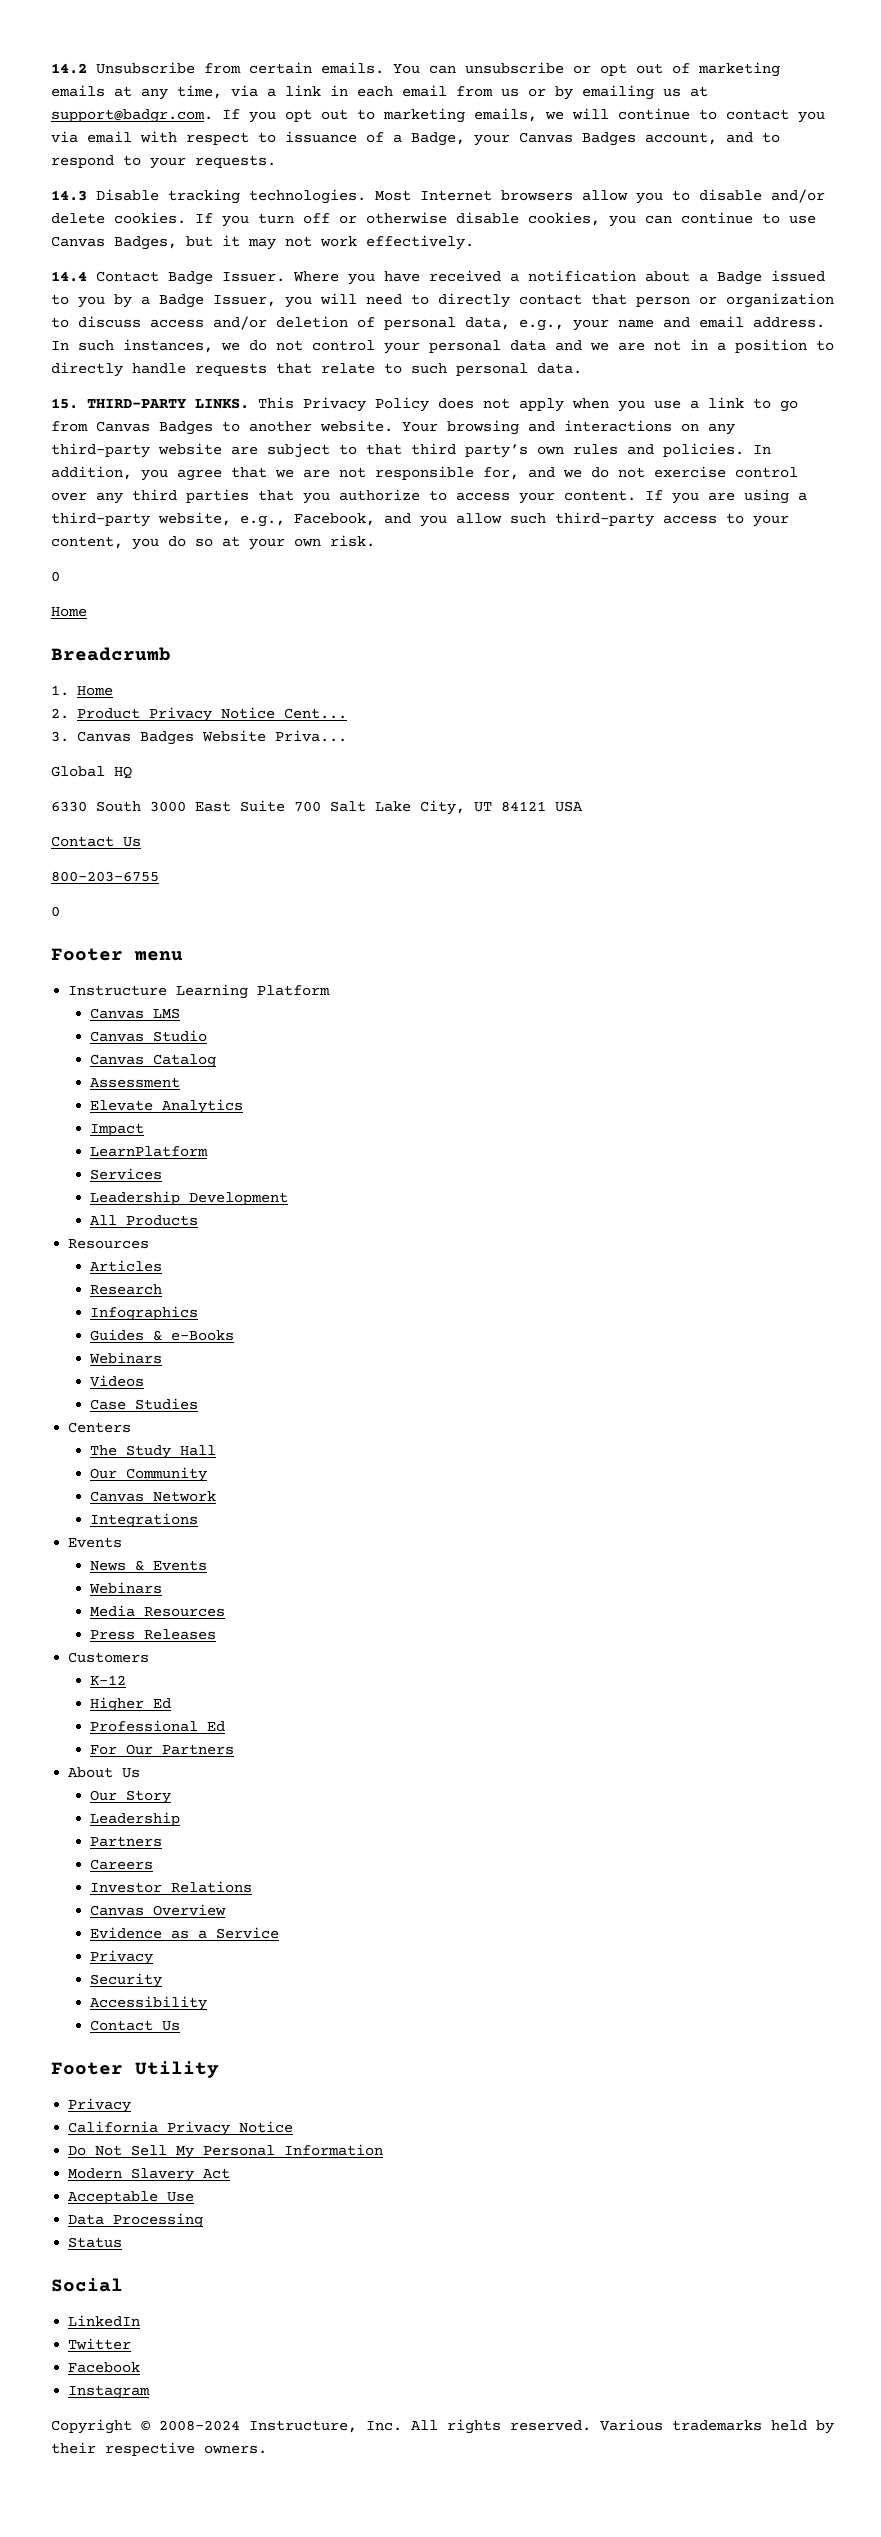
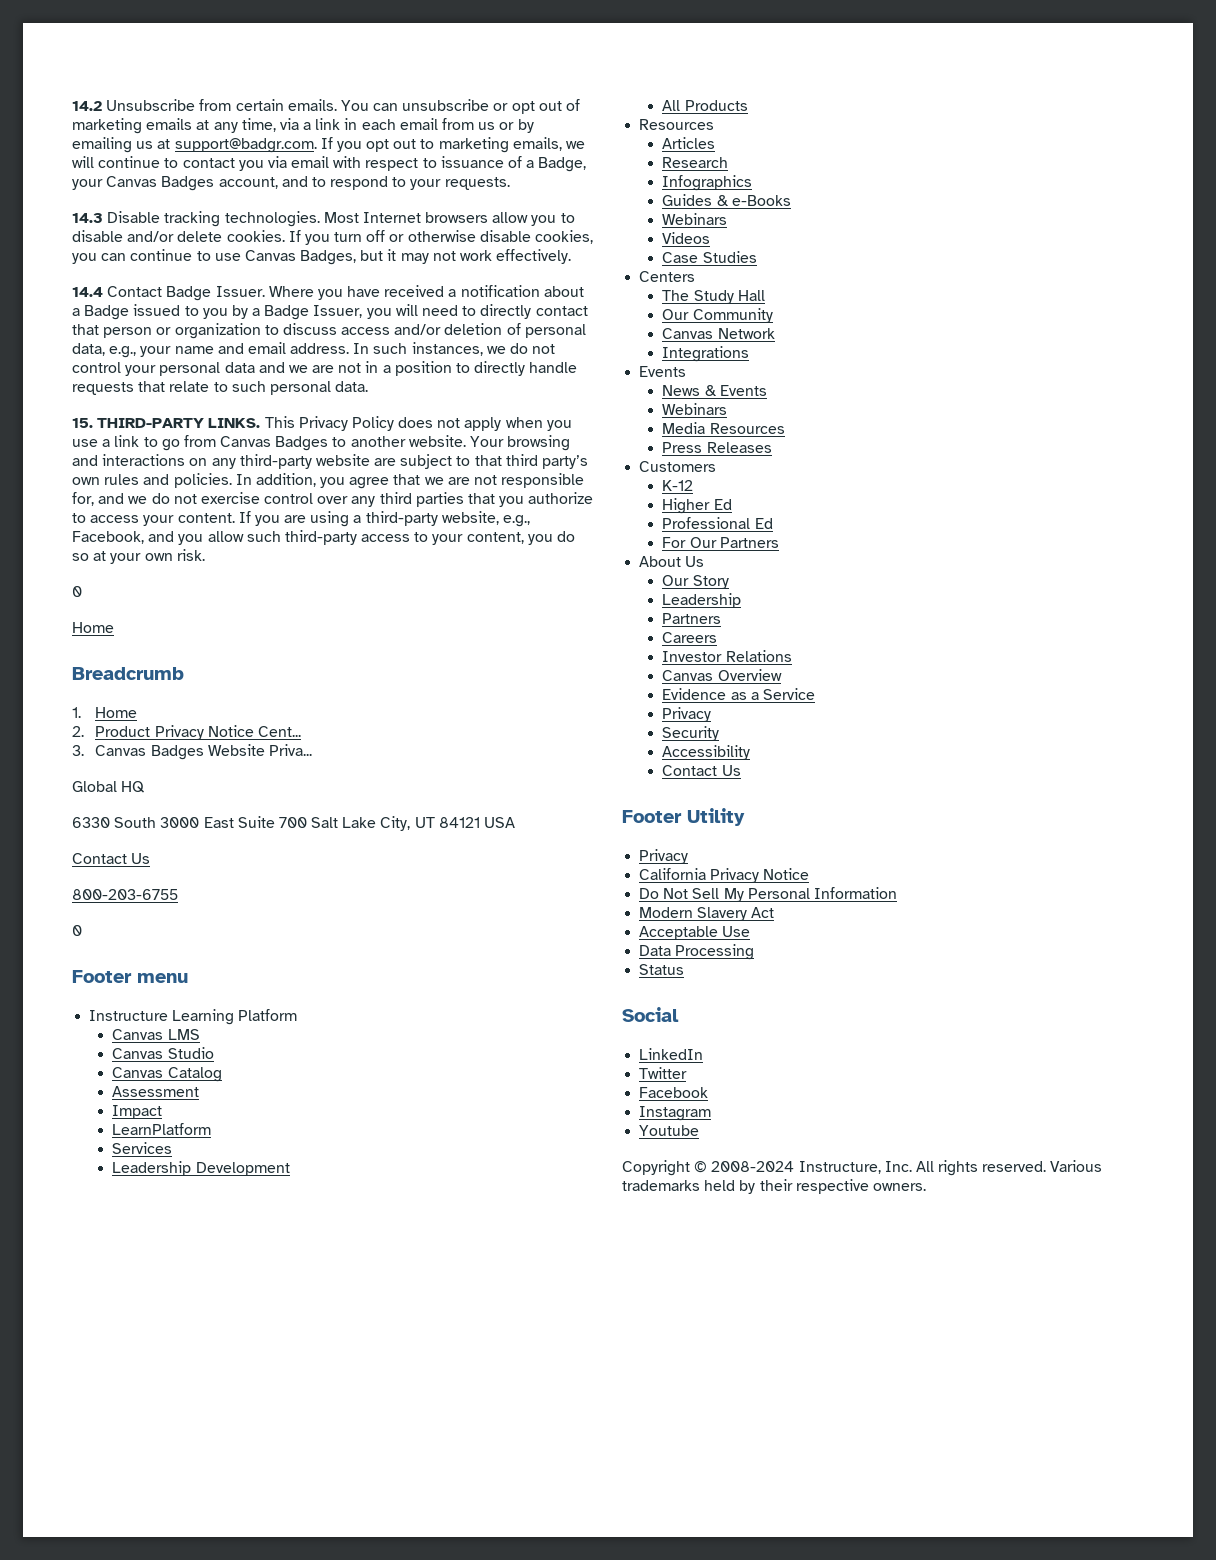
[90,1099,244,1114] // Elevate Analytics -> (200, 1091) none
(151, 2392) none -> [639,1125,700,1136] // Youtube

